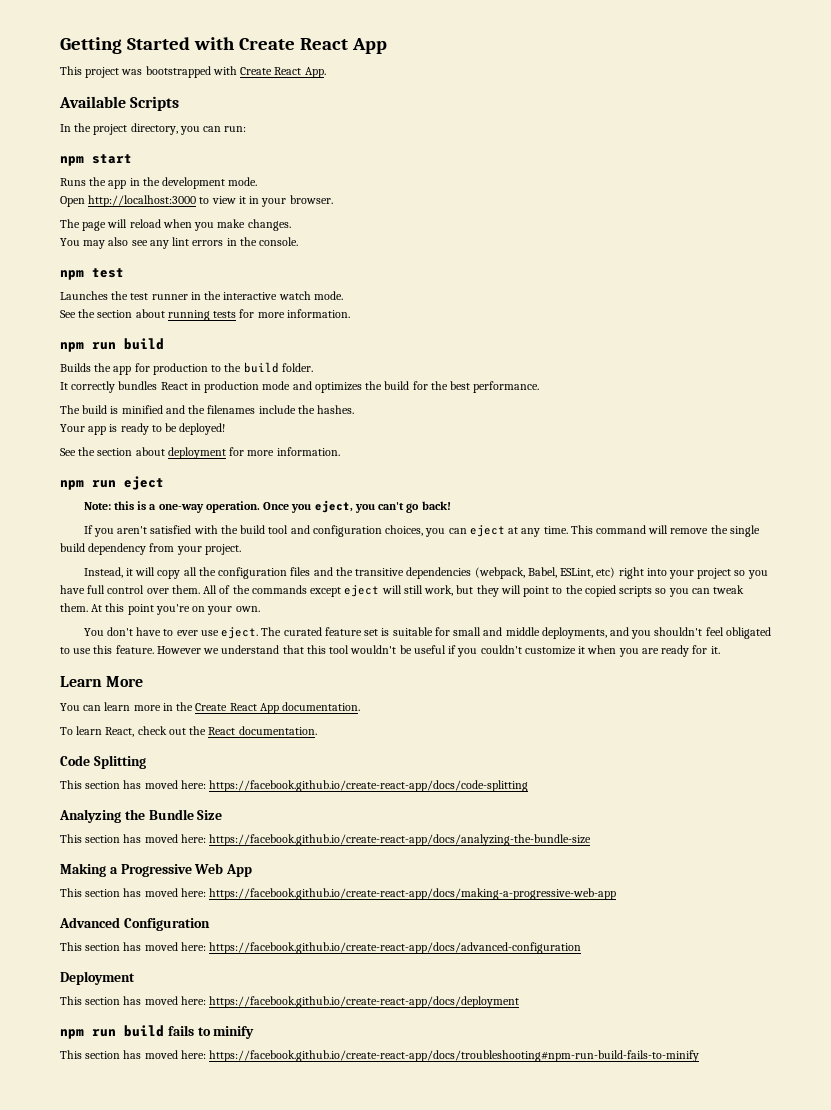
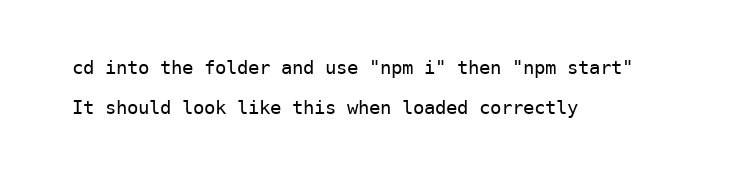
[60,37,387,54] [60,66,326,78] [59,96,180,111] [60,123,247,135] [60,154,132,166] [60,177,258,189] [60,195,333,207] [60,219,291,231] [60,237,299,249] [60,268,124,280] [60,291,343,300] [60,309,350,321] [60,338,164,352] [60,362,313,375] [60,381,540,393] [60,405,355,414] [60,423,226,435] [60,447,340,459] [60,476,164,490] [83,500,451,513] [83,525,760,537] [60,543,241,555] [83,567,768,579] [60,585,745,597] [60,603,260,615] [83,627,771,639] [60,645,720,657] [60,676,144,687] [60,702,361,714] [60,726,317,737] [60,755,146,769] [60,780,529,792] [59,809,223,823] [60,834,592,846] [60,863,253,877] [60,888,617,900] [59,917,210,931] [60,942,582,954] [60,971,135,985] [60,996,520,1008] [60,1025,255,1039] [60,1050,700,1062] Getting Started with Create React App // This project was bootstrapped with Create React App. // Available Scripts // In the project directory, you can run: // npm start // Runs the app in the development mode. // Open http://localhost:3000 to view it in your browser. // The page will reload when you make changes. // You may also see any lint errors in the console. // npm test // Launches the test runner in the interactive watch mode. // See the section about running tests for more information. // npm run build // Builds the app for production to the build folder. // It correctly bundles React in production mode and optimizes the build for the best performance. // The build is minified and the filenames include the hashes. // Your app is ready to be deployed! // See the section about deployment for more information. // npm run eject // Note: this is a one-way operation. Once you eject, you can't go back! // If you aren't satisfied with the build tool and configuration choices, you can eject at any time. This command will remove the single build dependency from your project. // Instead, it will copy all the configuration files and the transitive dependencies (webpack, Babel, ESLint, etc) right into your project so you have full control over them. All of the commands except eject will still work, but they will point to the copied scripts so you can tweak them. At this point you're on your own. // You don't have to ever use eject. The curated feature set is suitable for small and middle deployments, and you shouldn't feel obligated to use this feature. However we understand that this tool wouldn't be useful if you couldn't customize it when you are ready for it. // Learn More // You can learn more in the Create React App documentation. // To learn React, check out the React documentation. // Code Splitting // This section has moved here: https://facebook.github.io/create-react-app/docs/code-splitting // Analyzing the Bundle Size // This section has moved here: https://facebook.github.io/create-react-app/docs/analyzing-the-bundle-size // Making a Progressive Web App // This section has moved here: https://facebook.github.io/create-react-app/docs/making-a-progressive-web-app // Advanced Configuration // This section has moved here: https://facebook.github.io/create-react-app/docs/advanced-configuration // Deployment // This section has moved here: https://facebook.github.io/create-react-app/docs/deployment // npm run build fails to minify // This section has moved here: https://facebook.github.io/create-react-app/docs/troubleshooting#npm-run-build-fails-to-minify -> [72,60,633,78] [72,100,578,118] cd into the folder and use "npm i" then "npm start" // It should look like this when loaded correctly

